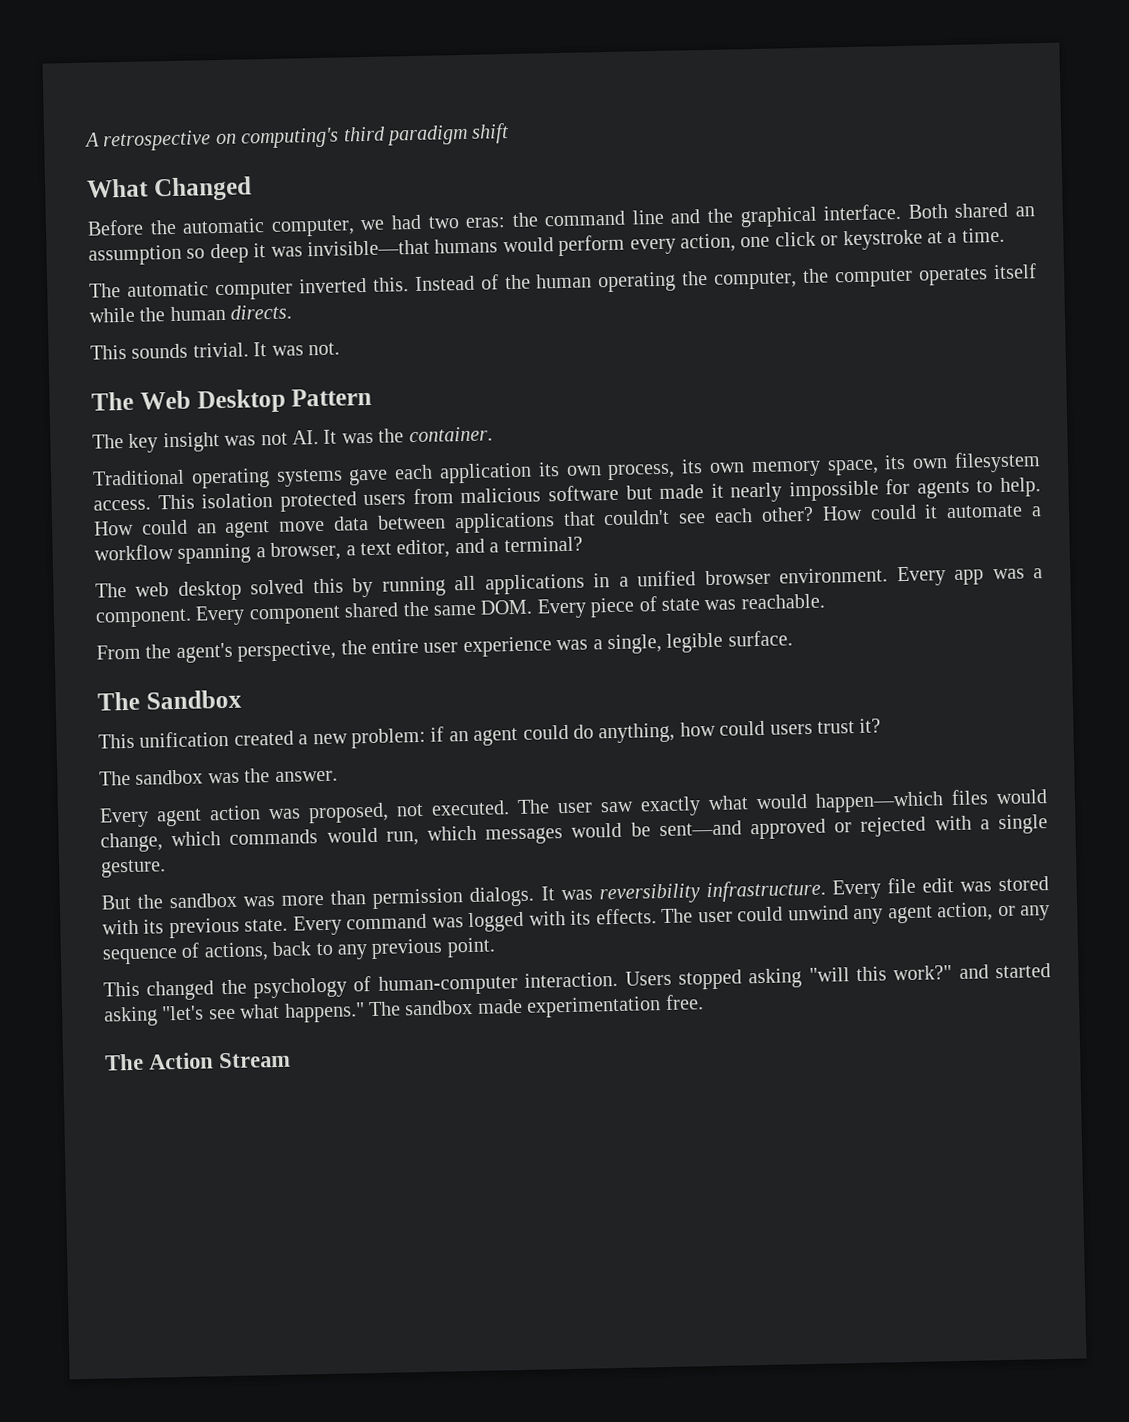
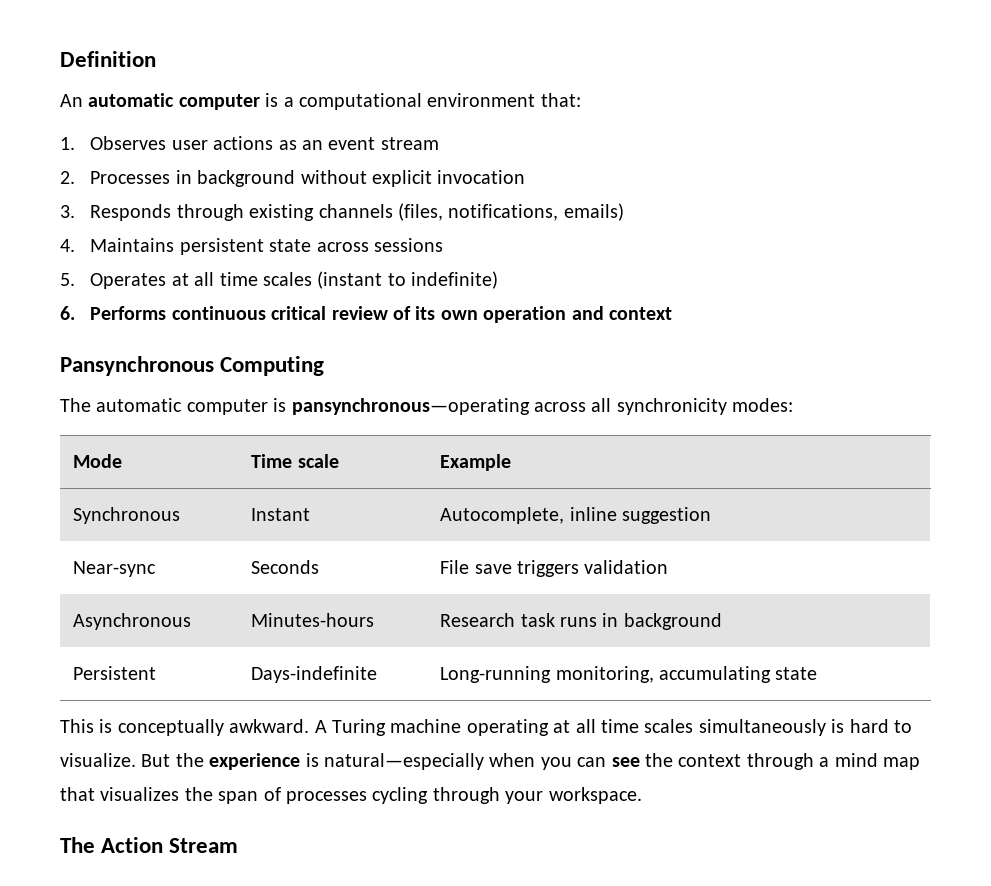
[83,123,510,152] [86,176,252,202] [87,202,1035,237] [88,227,1005,266] [89,263,1037,301] [89,304,293,323] [90,342,340,360] [91,387,373,414] [92,426,493,453] [92,451,1041,489] [93,477,1041,512] [94,504,1043,538] [94,536,583,564] [95,566,1043,601] [95,593,825,628] [96,630,793,663] [97,689,242,711] [98,718,882,749] [99,768,338,786] [99,789,1047,828] [100,814,1049,853] [100,859,166,878] [101,876,1049,910] [102,902,1051,939] [102,937,496,965] [103,963,1052,1001] [104,994,704,1027] A retrospective on computing's third paradigm shift // What Changed // Before the automatic computer, we had two eras: the command line and the graphical interface. Both shared an assumption so deep it was invisible—that humans would perform every action, one click or keystroke at a time. // The automatic computer inverted this. Instead of the human operating the computer, the computer operates itself while the human directs. // This sounds trivial. It was not. // The Web Desktop Pattern // The key insight was not AI. It was the container. // Traditional operating systems gave each application its own process, its own memory space, its own filesystem access. This isolation protected users from malicious software but made it nearly impossible for agents to help. How could an agent move data between applications that couldn't see each other? How could it automate a workflow spanning a browser, a text editor, and a terminal? // The web desktop solved this by running all applications in a unified browser environment. Every app was a component. Every component shared the same DOM. Every piece of state was reachable. // From the agent's perspective, the entire user experience was a single, legible surface. // The Sandbox // This unification created a new problem: if an agent could do anything, how could users trust it? // The sandbox was the answer. // Every agent action was proposed, not executed. The user saw exactly what would happen—which files would change, which commands would run, which messages would be sent—and approved or rejected with a single gesture. // But the sandbox was more than permission dialogs. It was reversibility infrastructure. Every file edit was stored with its previous state. Every command was logged with its effects. The user could unwind any agent action, or any sequence of actions, back to any previous point. // This changed the psychology of human-computer interaction. Users stopped asking "will this work?" and started asking "let's see what happens." The sandbox made experimentation free. -> [60,51,156,67] [60,93,581,110] [60,136,439,150] [60,170,526,187] [60,203,624,221] [60,238,443,255] [60,271,499,289] [60,306,672,323] [60,356,325,376] [60,398,794,415] [73,454,123,468] [251,454,339,468] [440,454,512,471] [73,507,181,524] [251,508,311,521] [440,507,711,524] [73,561,157,577] [251,560,320,574] [440,560,669,577] [73,613,192,630] [251,613,375,627] [440,613,722,630] [73,666,157,680] [251,666,378,683] [440,666,818,683] [60,719,912,736] [60,753,920,770] [60,787,642,804] Definition // An automatic computer is a computational environment that: // 1. Observes user actions as an event stream // 2. Processes in background without explicit invocation // 3. Responds through existing channels (files, notifications, emails) // 4. Maintains persistent state across sessions // 5. Operates at all time scales (instant to indefinite) // 6. Performs continuous critical review of its own operation and context // Pansynchronous Computing // The automatic computer is pansynchronous—operating across all synchronicity modes: // Mode | Time scale | Example // Synchronous | Instant | Autocomplete, inline suggestion // Near-sync | Seconds | File save triggers validation // Asynchronous | Minutes-hours | Research task runs in background // Persistent | Days-indefinite | Long-running monitoring, accumulating state // This is conceptually awkward. A Turing machine operating at all time scales simultaneously is hard to visualize. But the experience is natural—especially when you can see the context through a mind map that visualizes the span of processes cycling through your workspace.

